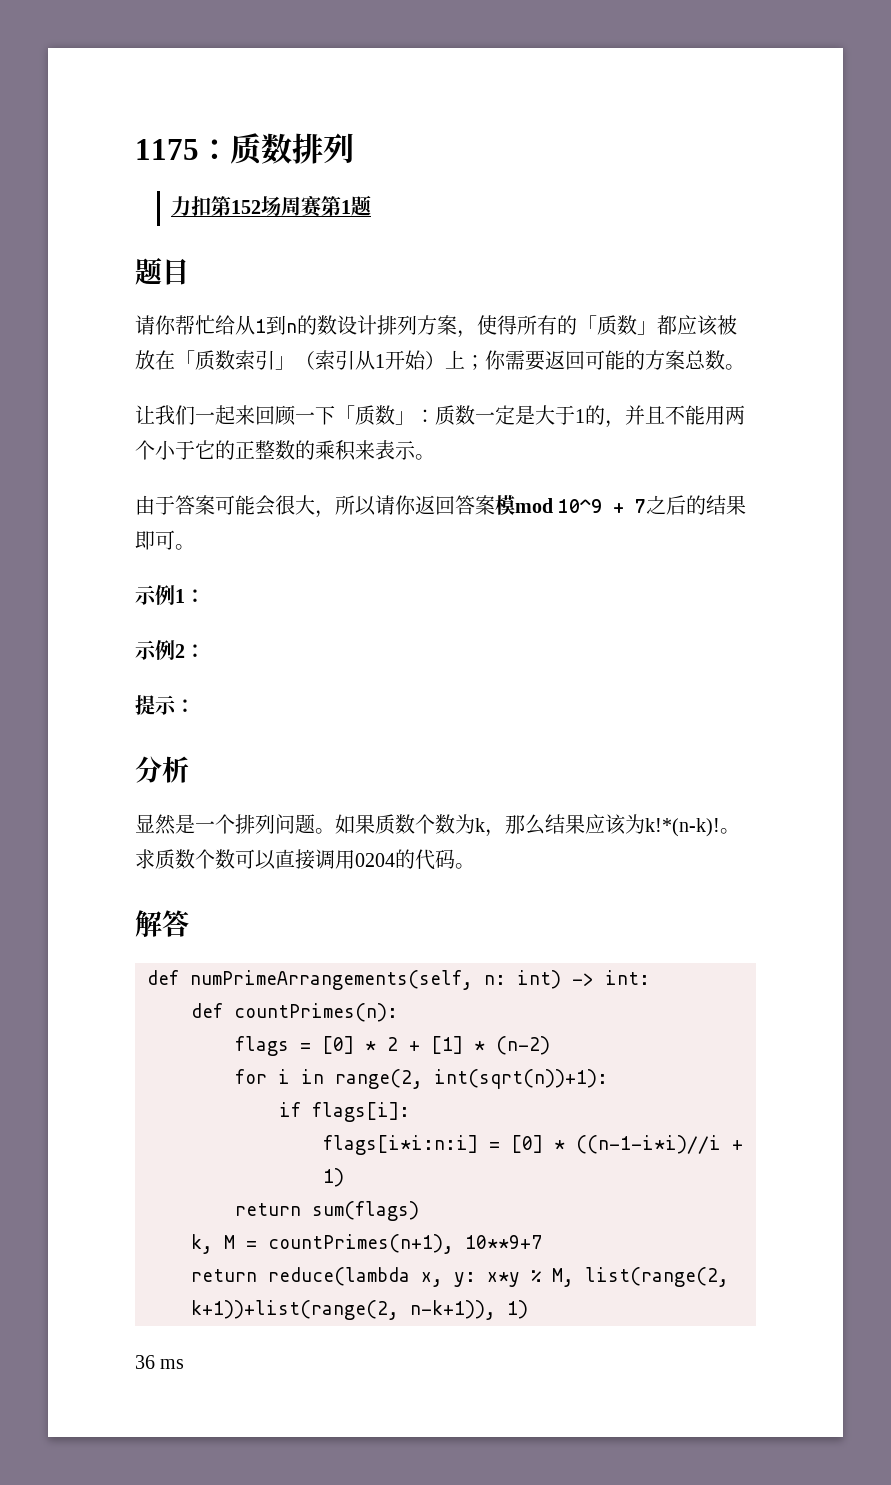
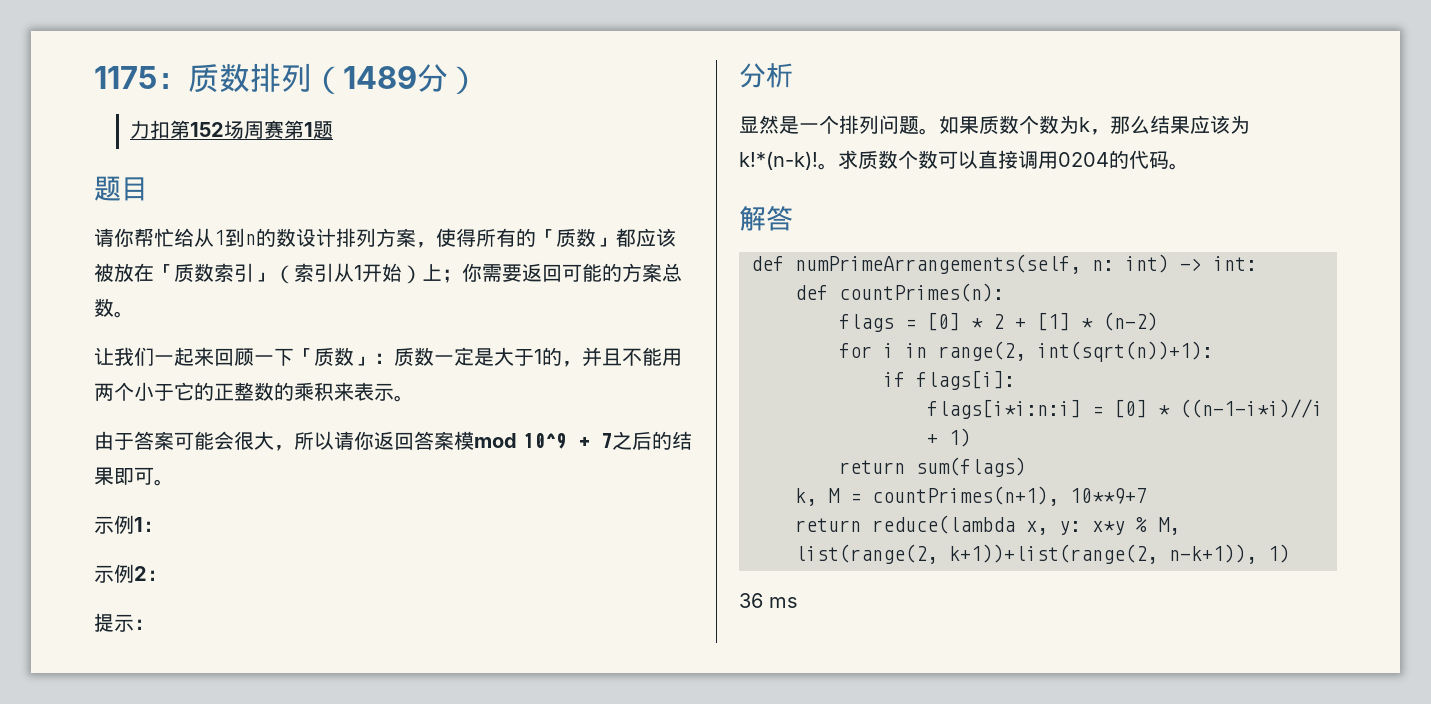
(354, 148) none -> [312,64,479,94] （1489分）

